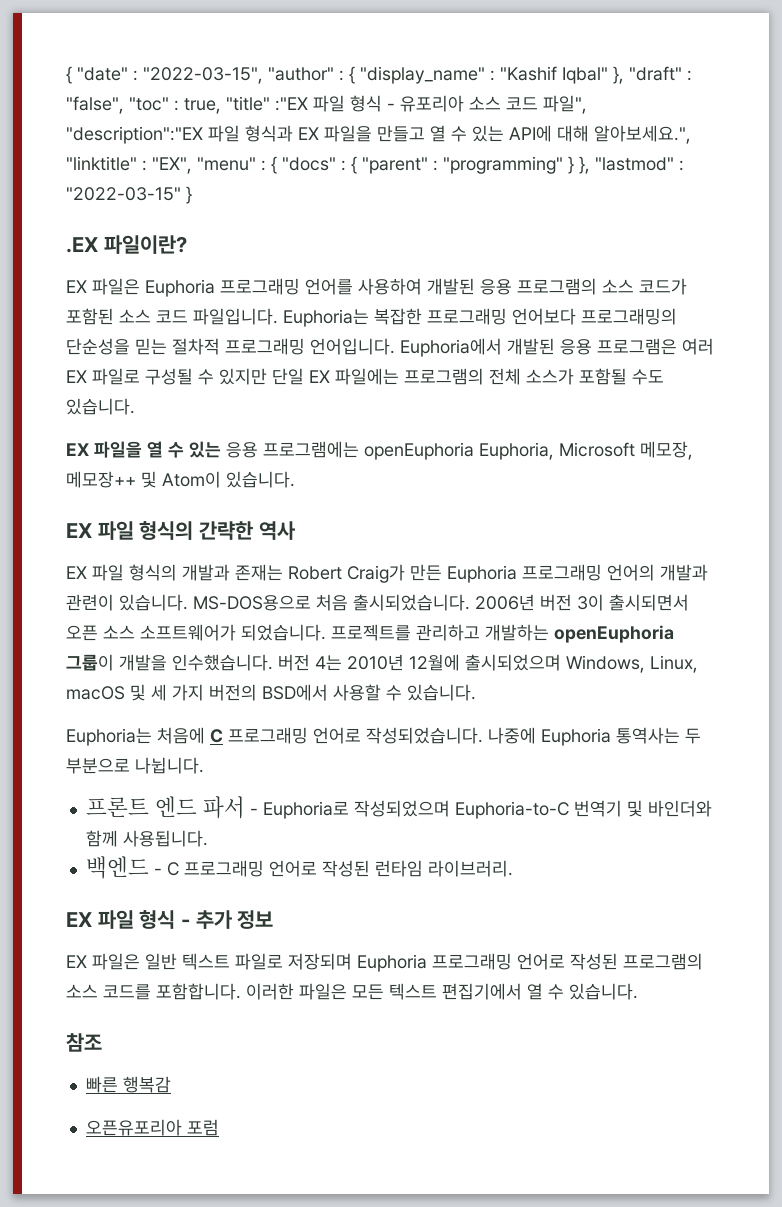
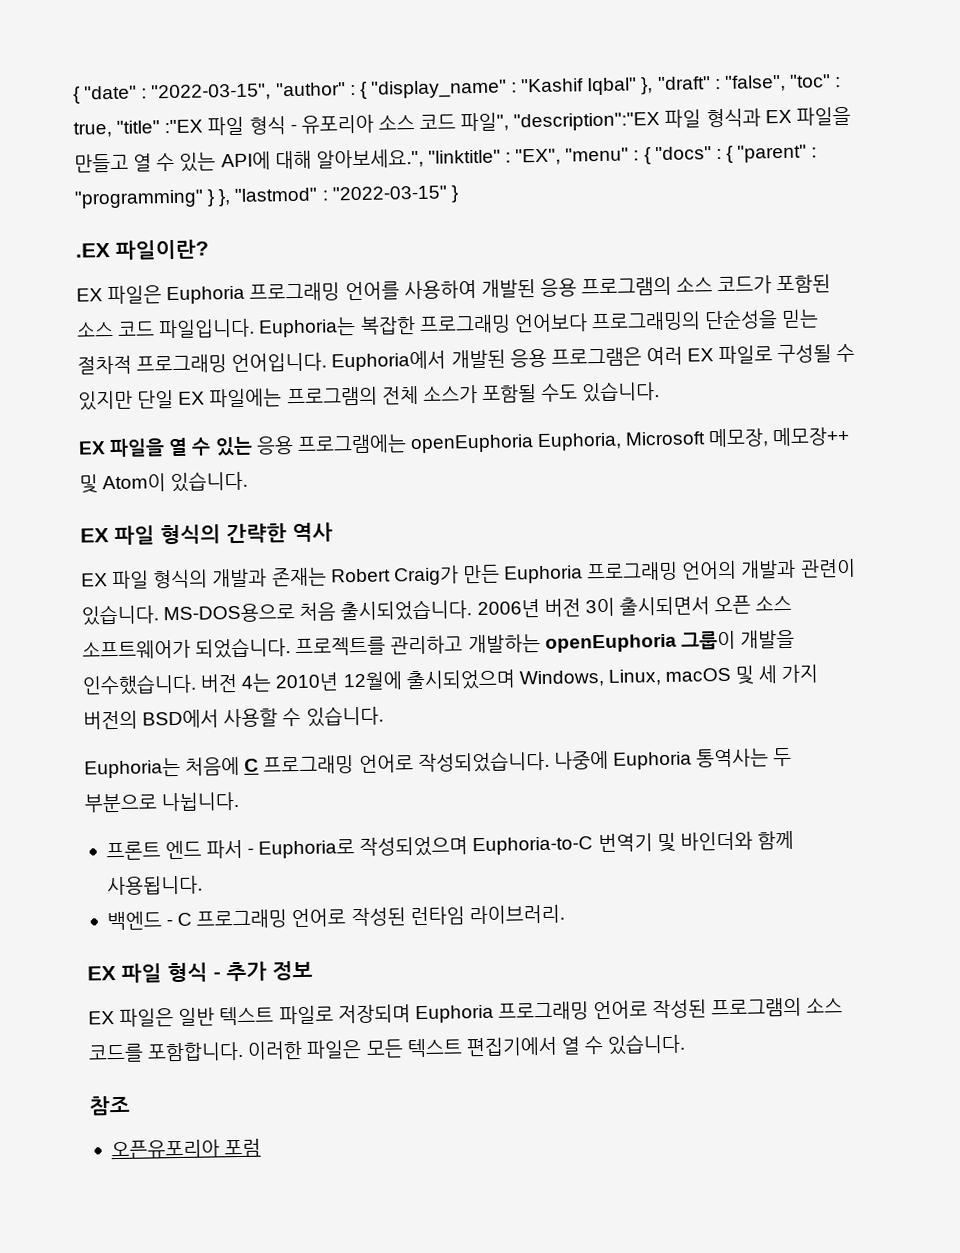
[85,1076,171,1093] // 빠른 행복감 -> (130, 1105) none

